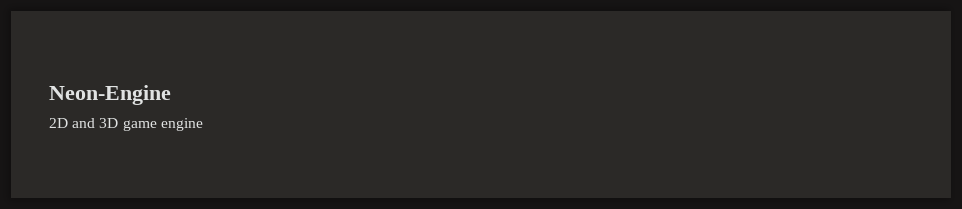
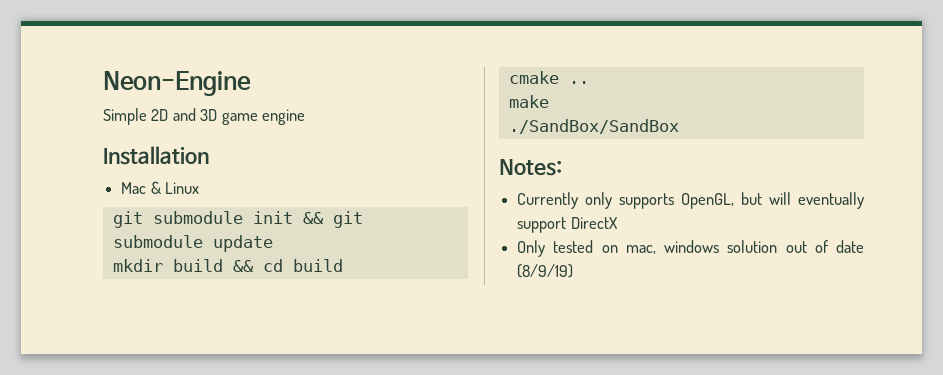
(171, 95) none -> [103,108,147,125] Simple
(203, 124) none -> [103,146,209,165] [121,181,200,194] [112,211,363,228] [112,235,273,252] [112,259,343,272] [508,71,589,84] [508,95,549,108] [508,119,679,134] [499,159,562,176] [517,192,864,209] [517,217,617,233] [517,240,864,257] [517,264,574,278] // Installation // Mac & Linux // git submodule init && git submodule update // mkdir build && cd build // cmake .. // make // ./SandBox/SandBox // Notes: // Currently only supports OpenGL, but will eventually support DirectX // Only tested on mac, windows solution out of date (8/9/19)

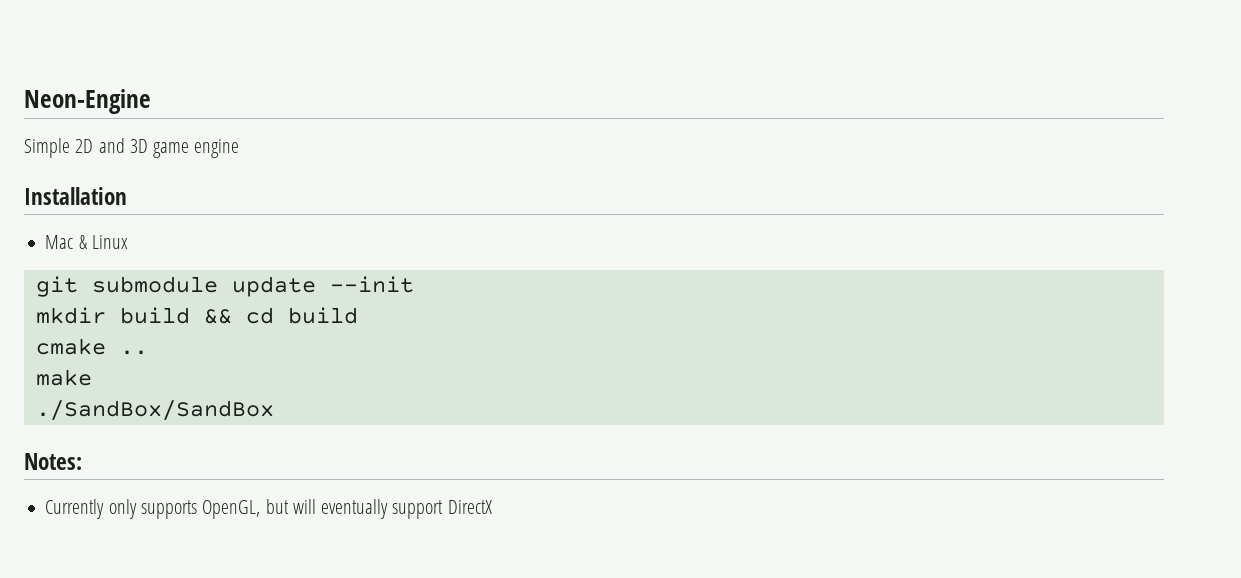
[252,211,363,228] [112,235,203,248] init && git submodule -> (218, 284) none
(273, 243) none -> [329,276,414,293] --init
[517,240,864,257] [517,264,574,278] // Only tested on mac, windows solution out of date (8/9/19) -> (492, 507) none

